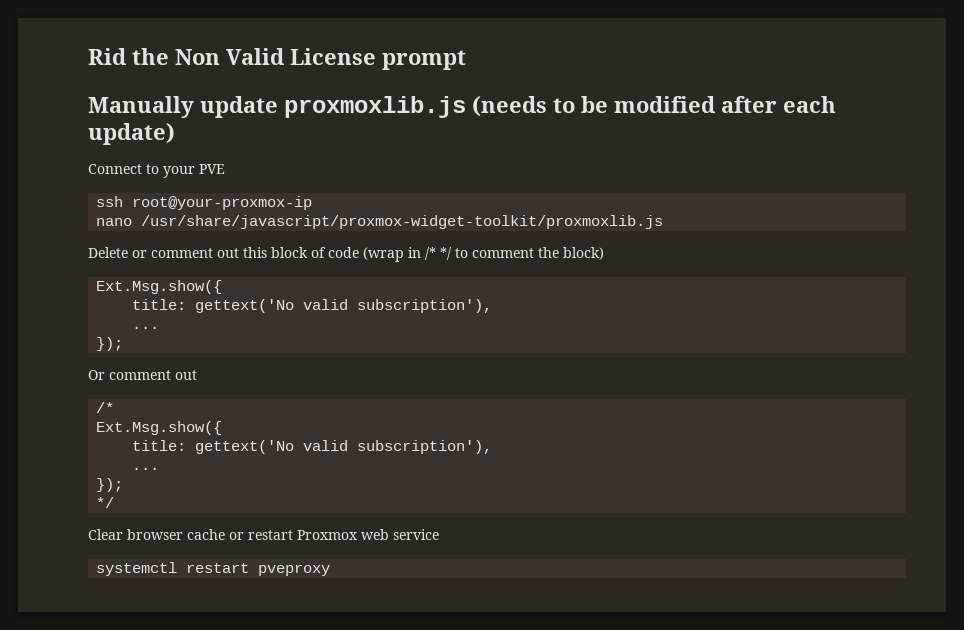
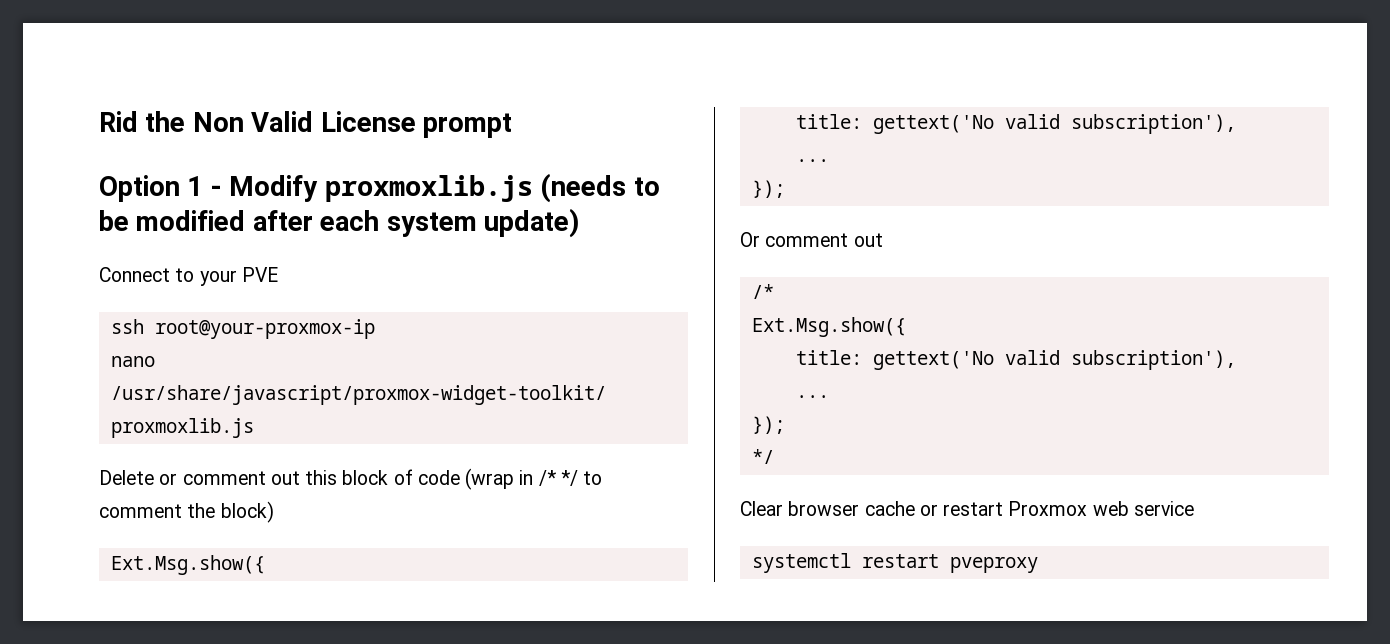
[88,96,278,118] Manually update -> [99,175,319,202] Option 1 - Modify
(836, 104) none -> [386,212,477,237] system

